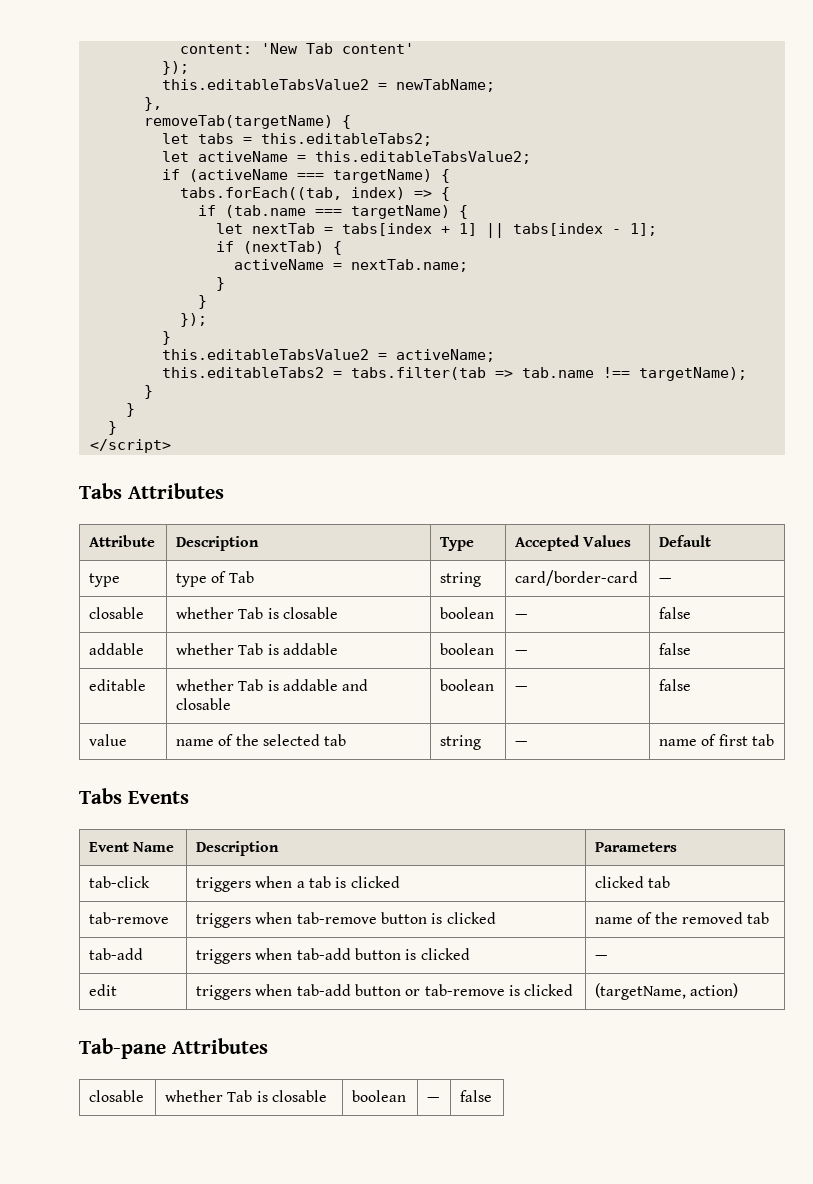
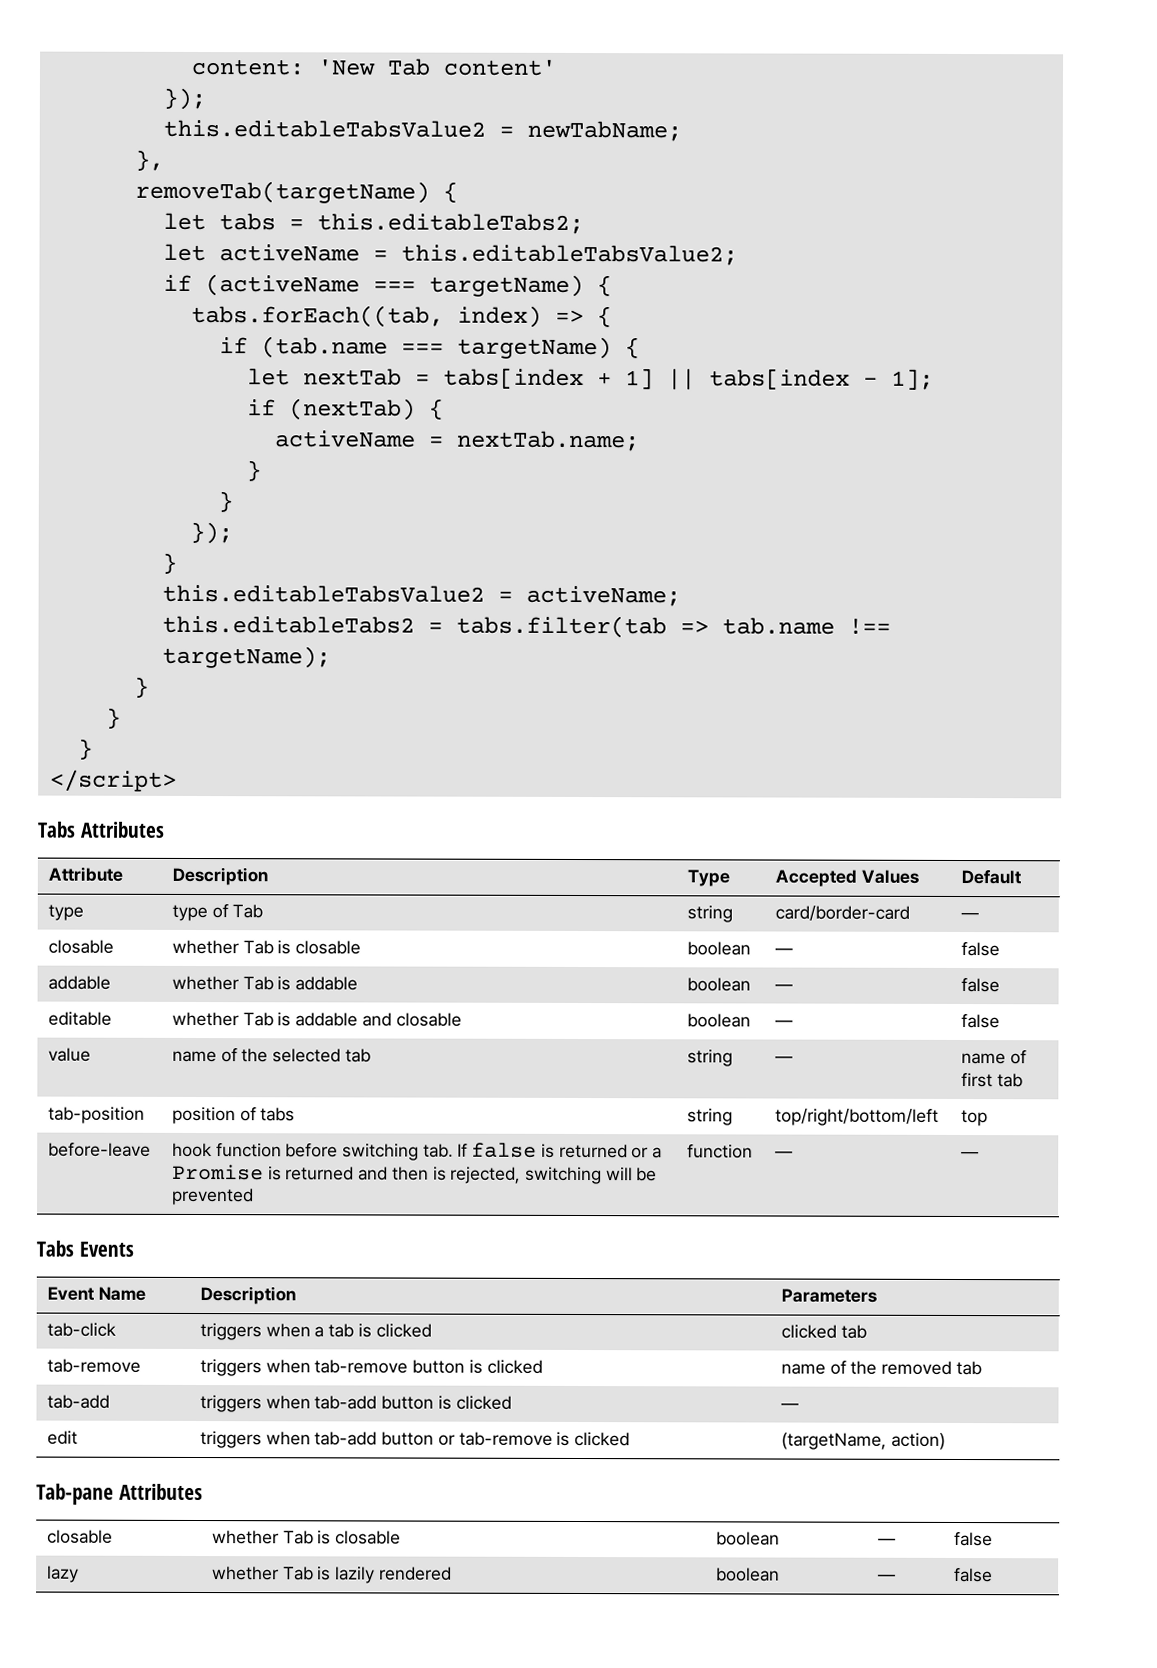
(775, 740) none -> [47,1106,145,1124] [171,1106,296,1125] [686,1108,733,1126] [774,1108,939,1126] [960,1110,988,1127] [47,1142,151,1157] [171,1142,663,1161] [171,1163,658,1185] [171,1187,254,1206] [686,1144,753,1159] [773,1151,793,1158] [959,1151,979,1159] // tab-position | position of tabs | string | top/right/bottom/left | top // before-leave | hook function before switching tab. If false is returned or a Promise is returned and then is rejected, switching will be prevented | function | — | —
(493, 1096) none -> [46,1565,79,1583] [211,1566,452,1584] [715,1567,780,1582] [876,1574,896,1581] [953,1567,993,1583] // lazy | whether Tab is lazily rendered | boolean | — | false

